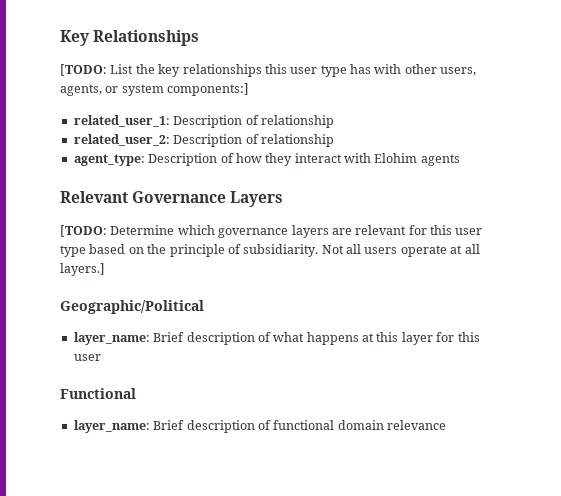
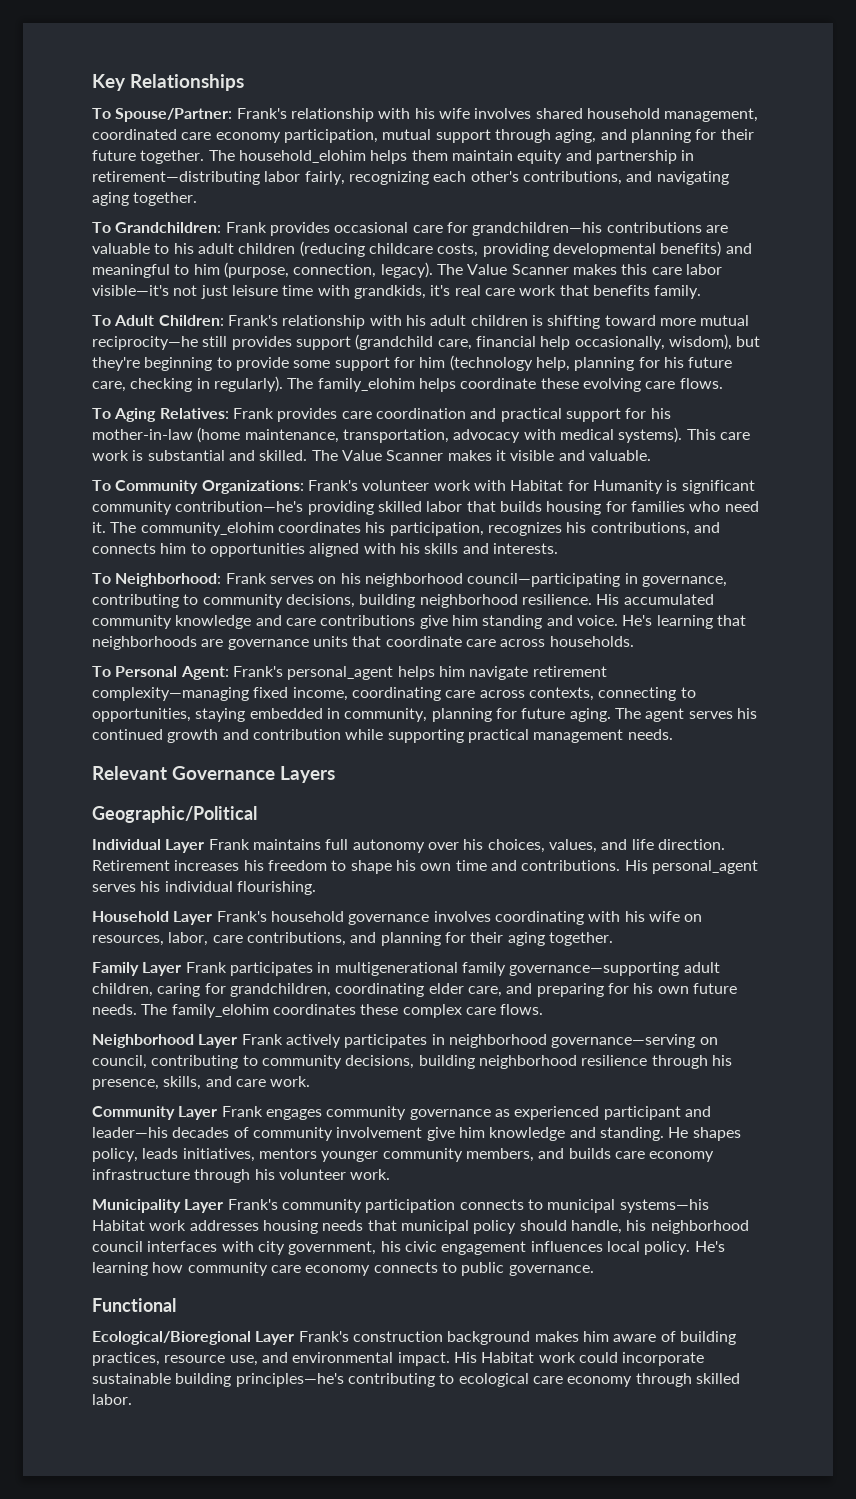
[60,64,477,77] [60,83,250,96] [73,115,334,128] [73,134,334,147] [73,153,460,166] [60,191,284,207] [60,225,483,238] [60,244,480,257] [60,263,105,276] [60,300,204,314] [73,332,480,345] [73,354,101,361] [60,388,136,399] [73,420,446,433] [TODO: List the key relationships this user type has with other users, agents, or system components:] // related_user_1: Description of relationship // related_user_2: Description of relationship // agent_type: Description of how they interact with Elohim agents // Relevant Governance Layers // [TODO: Determine which governance layers are relevant for this user type based on the principle of subsidiarity. Not all users operate at all layers.] // Geographic/Political // layer_name: Brief description of what happens at this layer for this user // Functional // layer_name: Brief description of functional domain relevance -> [92,108,759,122] [92,129,754,143] [92,150,695,164] [92,171,729,185] [92,192,198,206] [92,222,728,236] [92,241,752,257] [92,262,722,278] [92,285,702,299] [92,315,750,329] [92,334,761,350] [92,355,733,371] [92,376,723,392] [92,408,671,422] [92,427,750,443] [92,450,651,461] [92,480,755,494] [92,501,759,515] [92,522,720,536] [92,543,558,557] [92,573,727,587] [92,594,714,608] [92,615,746,629] [92,636,634,650] [92,666,607,680] [92,687,696,701] [92,708,757,722] [92,729,673,743] [92,766,335,783] [92,806,257,823] [92,839,725,853] [92,860,758,874] [92,881,316,895] [92,911,703,925] [92,932,613,946] [92,962,720,976] [92,983,737,997] [92,1004,544,1018] [92,1034,718,1048] [92,1055,732,1069] [92,1076,311,1090] [92,1106,711,1120] [92,1127,741,1141] [92,1148,715,1162] [92,1169,391,1183] [92,1199,709,1213] [92,1220,749,1234] [92,1241,725,1255] [92,1262,594,1276] [92,1298,176,1312] [92,1331,736,1345] [92,1352,705,1366] [92,1373,740,1387] [92,1394,132,1405] To Spouse/Partner: Frank's relationship with his wife involves shared household management, coordinated care economy participation, mutual support through aging, and planning for their future together. The household_elohim helps them maintain equity and partnership in retirement—distributing labor fairly, recognizing each other's contributions, and navigating aging together. // To Grandchildren: Frank provides occasional care for grandchildren—his contributions are valuable to his adult children (reducing childcare costs, providing developmental benefits) and meaningful to him (purpose, connection, legacy). The Value Scanner makes this care labor visible—it's not just leisure time with grandkids, it's real care work that benefits family. // To Adult Children: Frank's relationship with his adult children is shifting toward more mutual reciprocity—he still provides support (grandchild care, financial help occasionally, wisdom), but they're beginning to provide some support for him (technology help, planning for his future care, checking in regularly). The family_elohim helps coordinate these evolving care flows. // To Aging Relatives: Frank provides care coordination and practical support for his mother-in-law (home maintenance, transportation, advocacy with medical systems). This care work is substantial and skilled. The Value Scanner makes it visible and valuable. // To Community Organizations: Frank's volunteer work with Habitat for Humanity is significant community contribution—he's providing skilled labor that builds housing for families who need it. The community_elohim coordinates his participation, recognizes his contributions, and connects him to opportunities aligned with his skills and interests. // To Neighborhood: Frank serves on his neighborhood council—participating in governance, contributing to community decisions, building neighborhood resilience. His accumulated community knowledge and care contributions give him standing and voice. He's learning that neighborhoods are governance units that coordinate care across households. // To Personal Agent: Frank's personal_agent helps him navigate retirement complexity—managing fixed income, coordinating care across contexts, connecting to opportunities, staying embedded in community, planning for future aging. The agent serves his continued growth and contribution while supporting practical management needs. // Relevant Governance Layers // Geographic/Political // Individual Layer Frank maintains full autonomy over his choices, values, and life direction. Retirement increases his freedom to shape his own time and contributions. His personal_agent serves his individual flourishing. // Household Layer Frank's household governance involves coordinating with his wife on resources, labor, care contributions, and planning for their aging together. // Family Layer Frank participates in multigenerational family governance—supporting adult children, caring for grandchildren, coordinating elder care, and preparing for his own future needs. The family_elohim coordinates these complex care flows. // Neighborhood Layer Frank actively participates in neighborhood governance—serving on council, contributing to community decisions, building neighborhood resilience through his presence, skills, and care work. // Community Layer Frank engages community governance as experienced participant and leader—his decades of community involvement give him knowledge and standing. He shapes policy, leads initiatives, mentors younger community members, and builds care economy infrastructure through his volunteer work. // Municipality Layer Frank's community participation connects to municipal systems—his Habitat work addresses housing needs that municipal policy should handle, his neighborhood council interfaces with city government, his civic engagement influences local policy. He's learning how community care economy connects to public governance. // Functional // Ecological/Bioregional Layer Frank's construction background makes him aware of building practices, resource use, and environmental impact. His Habitat work could incorporate sustainable building principles—he's contributing to ecological care economy through skilled labor.

